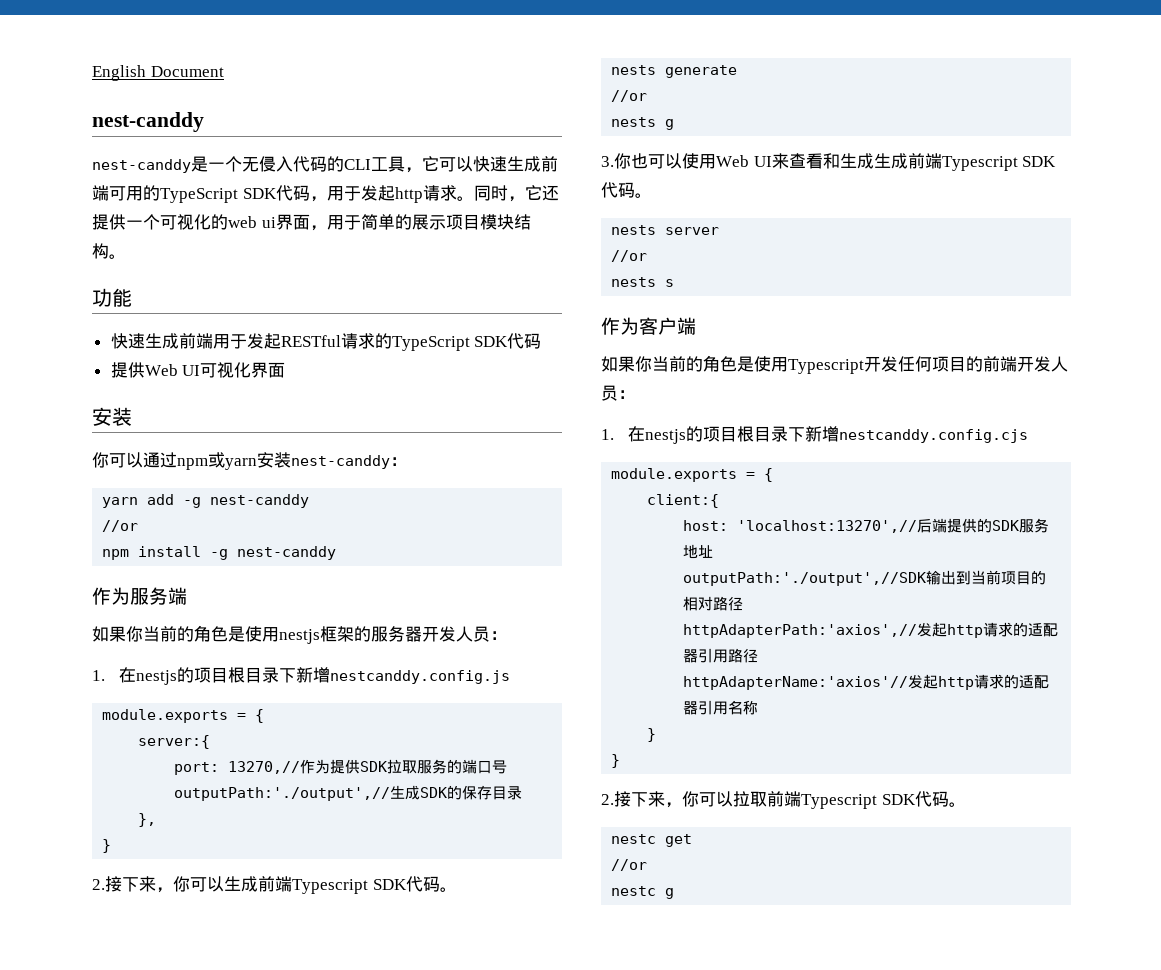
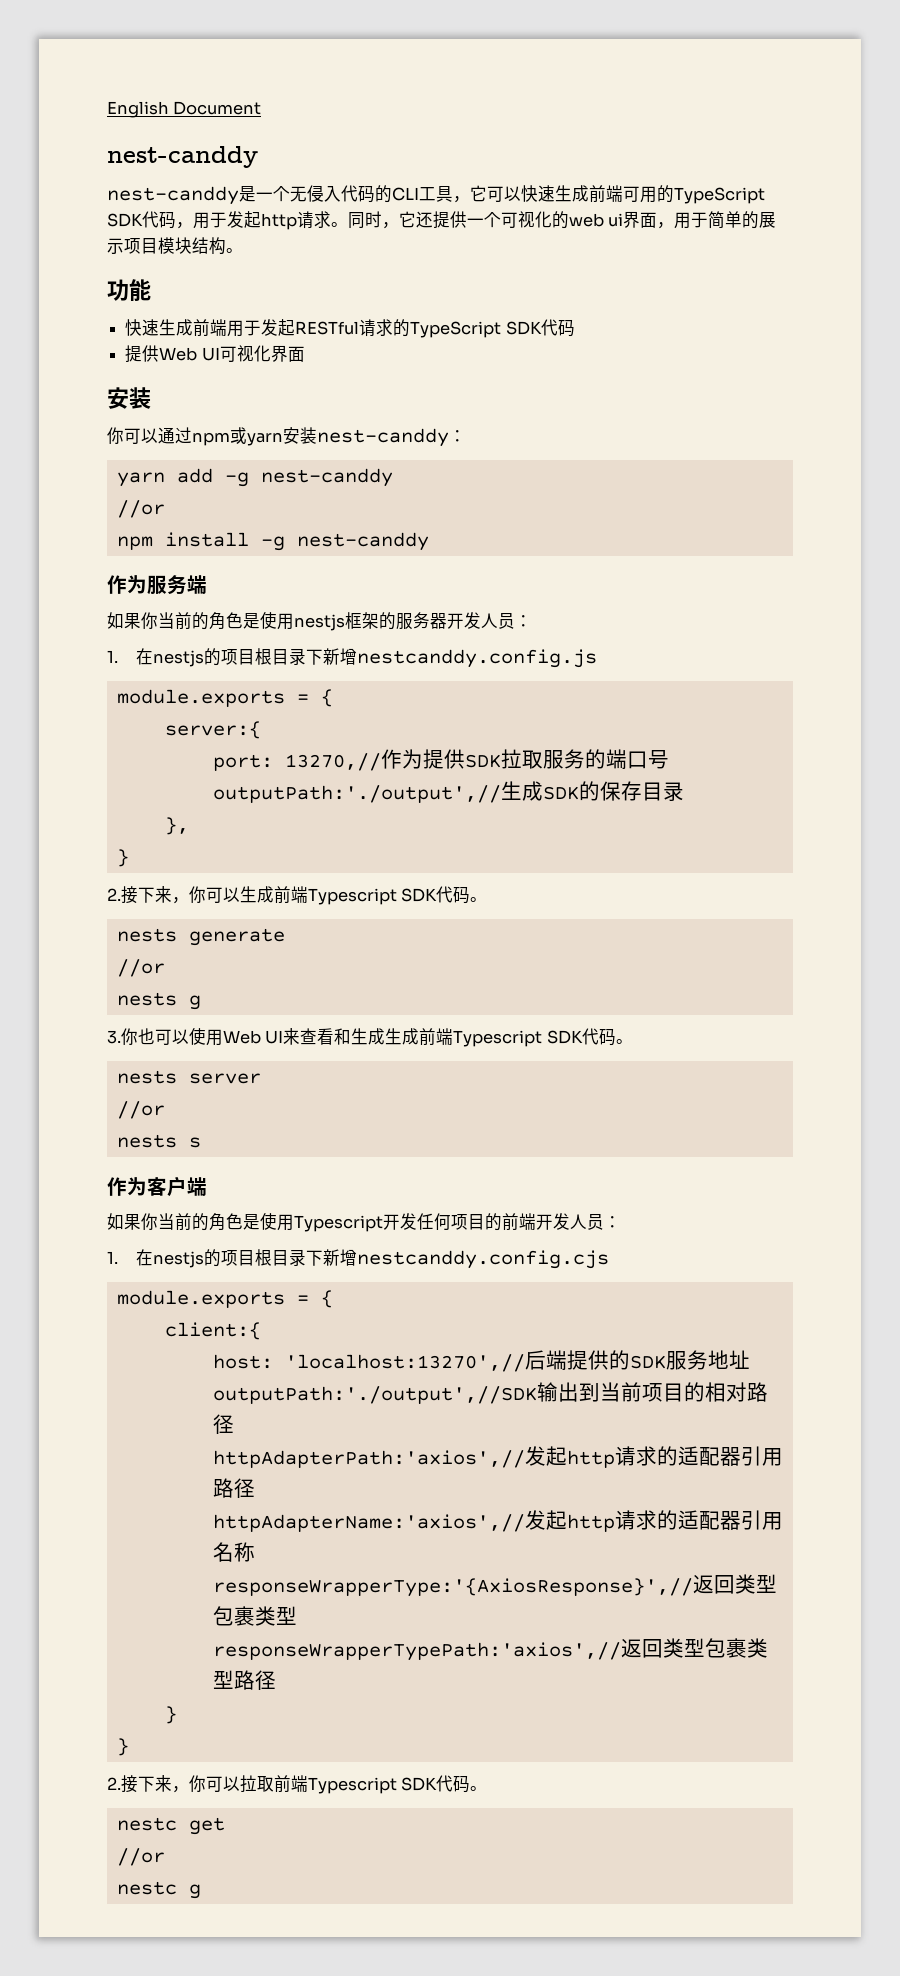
[683,676,909,690] httpAdapterName:'axios'// -> [212,1514,525,1532] httpAdapterName:'axios',//
(759, 707) none -> [212,1574,777,1597] [212,1606,297,1626] [212,1638,768,1661] [212,1670,276,1690] // responseWrapperType:'{AxiosResponse}',//返回类型包裹类型 // responseWrapperTypePath:'axios',//返回类型包裹类型路径

